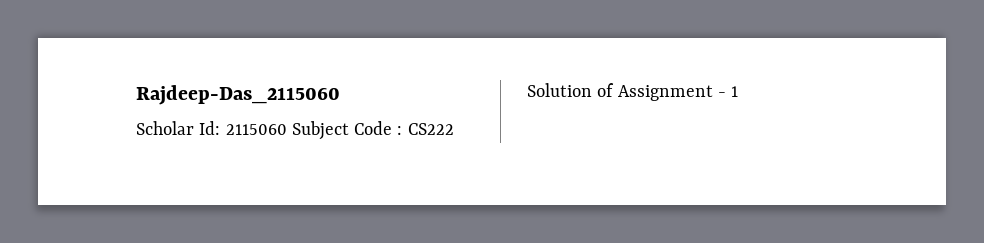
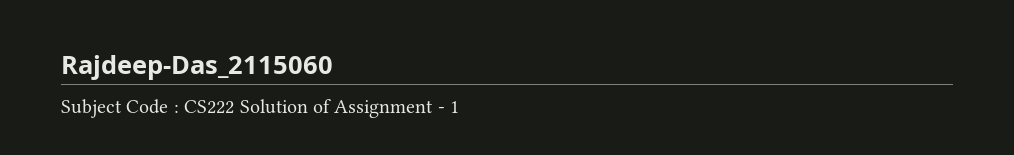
[136,121,287,135] Scholar Id: 2115060 -> (333, 67) none

